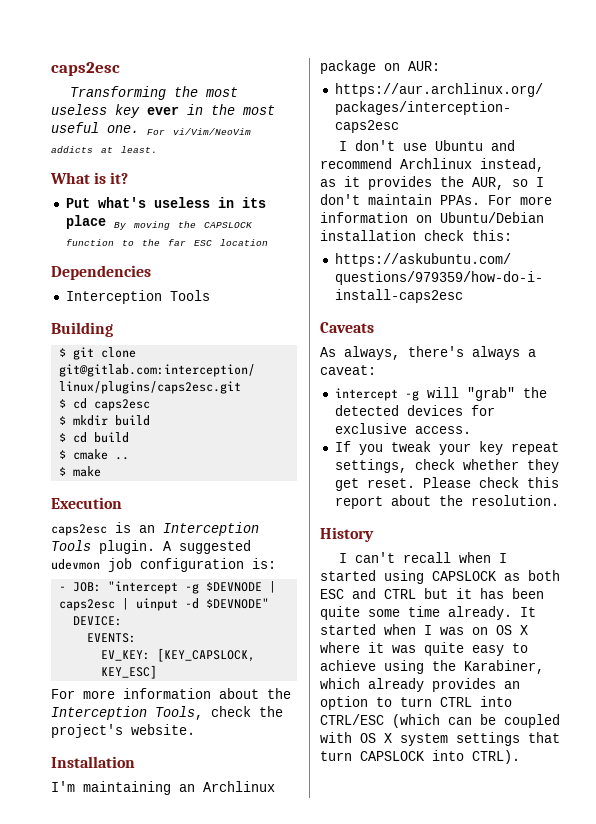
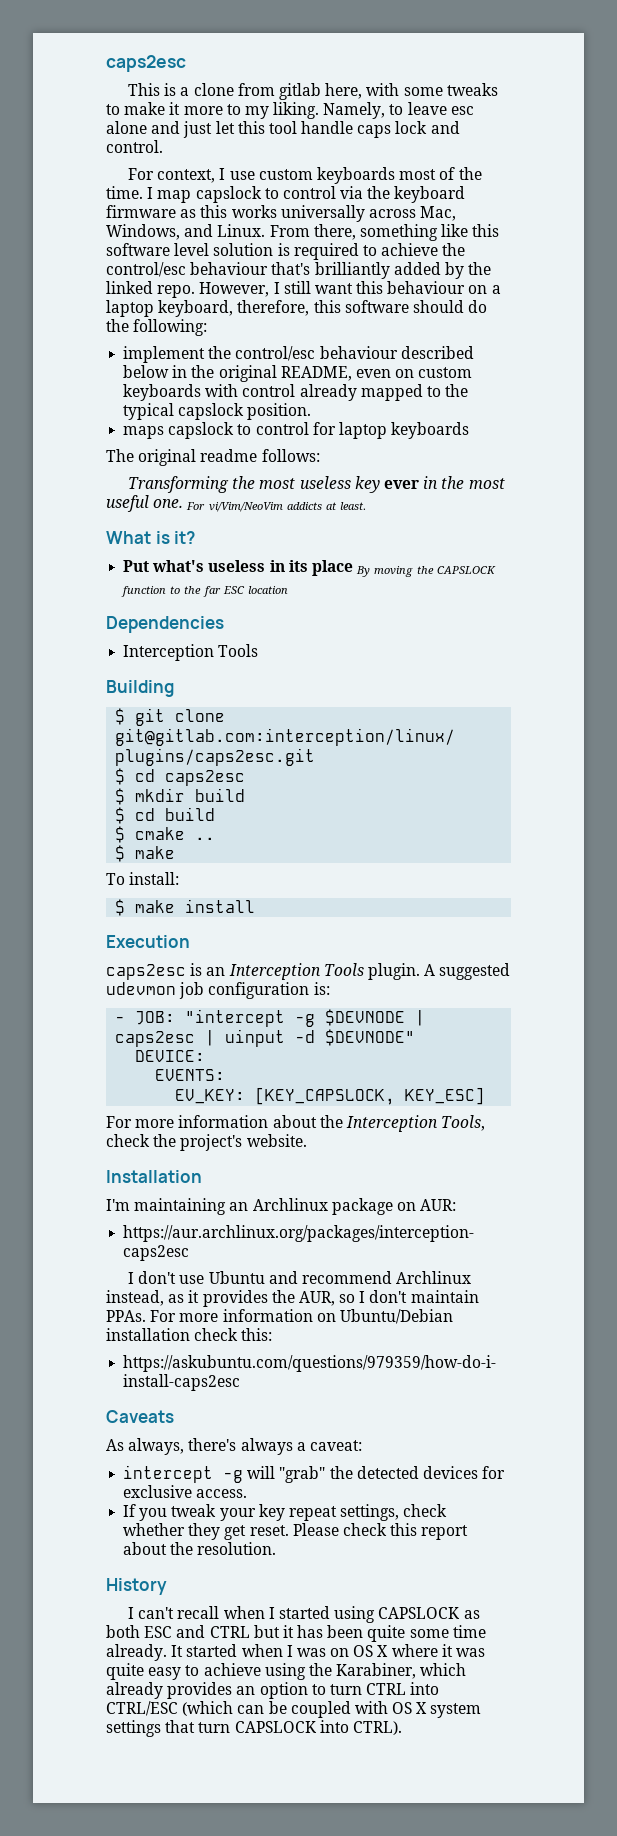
[51,62,120,76] caps2esc -> [106,55,186,72] [128,83,498,100] [106,102,474,119] [106,121,460,138] [106,140,163,153] [128,167,482,184] [106,186,466,203] [106,205,457,222] [106,224,500,241] [106,243,466,260] [106,262,492,279] [106,281,501,298] [106,300,488,317] [106,319,208,336] [123,346,474,363] [123,365,473,382] [123,384,469,401] [123,403,312,420] [123,422,470,439] [106,449,320,466] caps2esc // This is a clone from gitlab here, with some tweaks to make it more to my liking. Namely, to leave esc alone and just let this tool handle caps lock and control. // For context, I use custom keyboards most of the time. I map capslock to control via the keyboard firmware as this works universally across Mac, Windows, and Linux. From there, something like this software level solution is required to achieve the control/esc behaviour that's brilliantly added by the linked repo. However, I still want this behaviour on a laptop keyboard, therefore, this software should do the following: // implement the control/esc behaviour described below in the original README, even on custom keyboards with control already mapped to the typical capslock position. // maps capslock to control for laptop keyboards // The original readme follows:
(102, 471) none -> [106,872,180,885] [115,899,256,916] // To install: // $ make install

